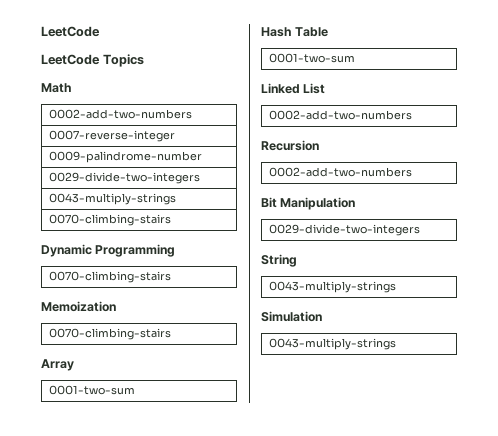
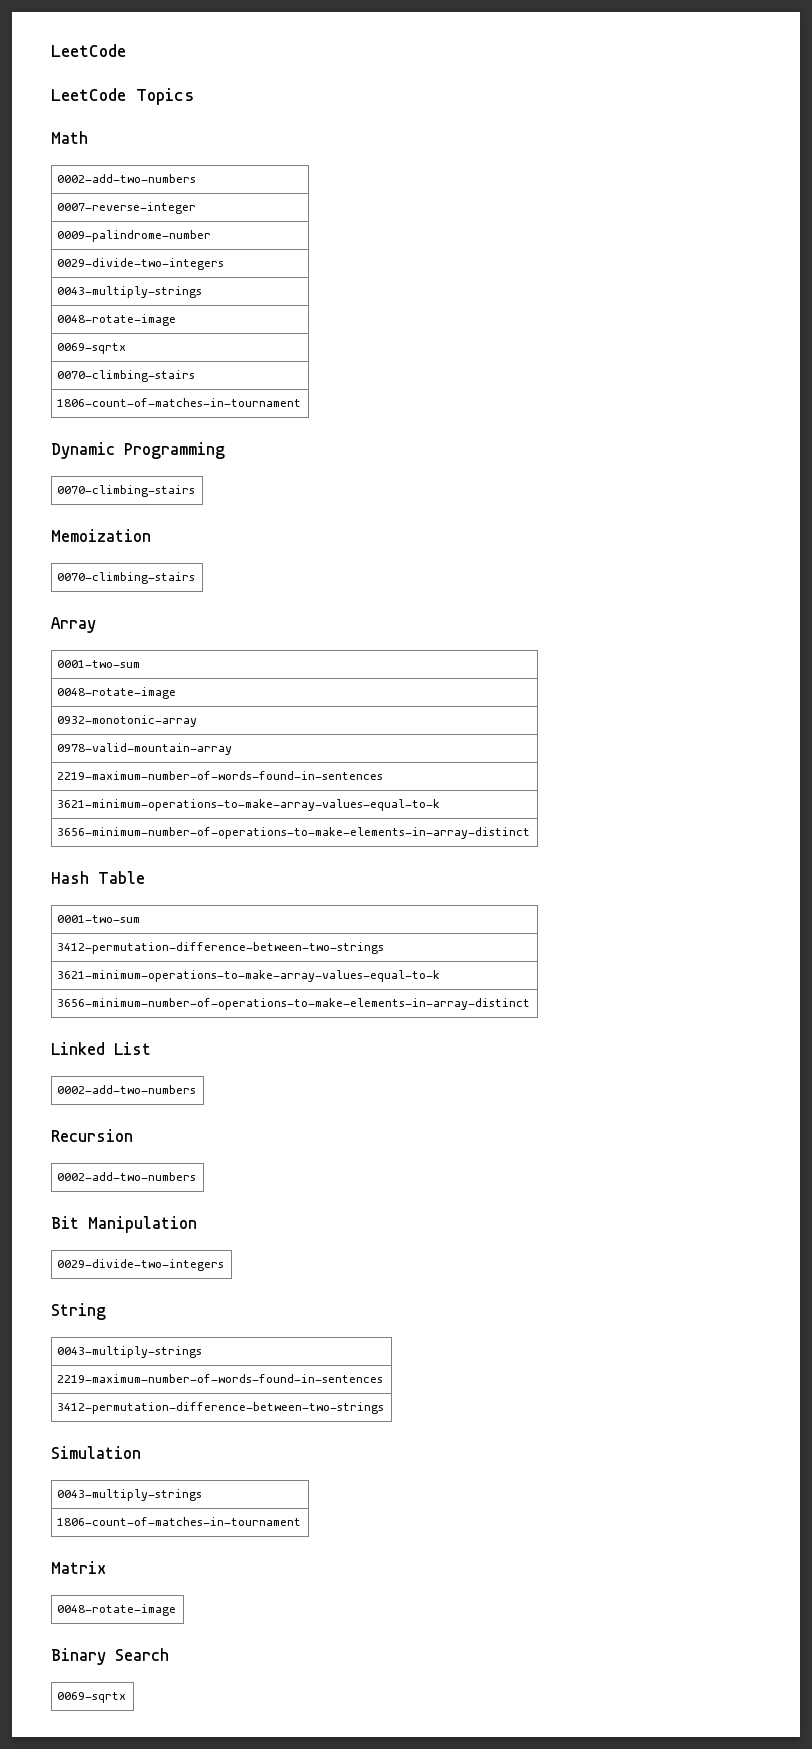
[49,214,172,226] // 0070-climbing-stairs -> [57,314,177,326] [57,343,127,354] [57,370,196,382] [57,398,302,407] // 0048-rotate-image // 0069-sqrtx // 0070-climbing-stairs // 1806-count-of-matches-in-tournament
(136, 390) none -> [57,687,177,699] [57,715,198,727] [57,743,233,755] [57,771,384,780] [57,799,441,811] [57,827,531,839] // 0048-rotate-image // 0932-monotonic-array // 0978-valid-mountain-array // 2219-maximum-number-of-words-found-in-sentences // 3621-minimum-operations-to-make-array-values-equal-to-k // 3656-minimum-number-of-operations-to-make-elements-in-array-distinct
(356, 58) none -> [57,942,385,954] [57,970,441,982] [57,998,531,1010] // 3412-permutation-difference-between-two-strings // 3621-minimum-operations-to-make-array-values-equal-to-k // 3656-minimum-number-of-operations-to-make-elements-in-array-distinct
(397, 287) none -> [57,1374,384,1383] [57,1402,385,1414] // 2219-maximum-number-of-words-found-in-sentences // 3412-permutation-difference-between-two-strings
(397, 344) none -> [57,1517,302,1526] [51,1561,106,1574] [57,1604,177,1616] [51,1648,169,1665] [57,1692,127,1703] // 1806-count-of-matches-in-tournament // Matrix // 0048-rotate-image // Binary Search // 0069-sqrtx

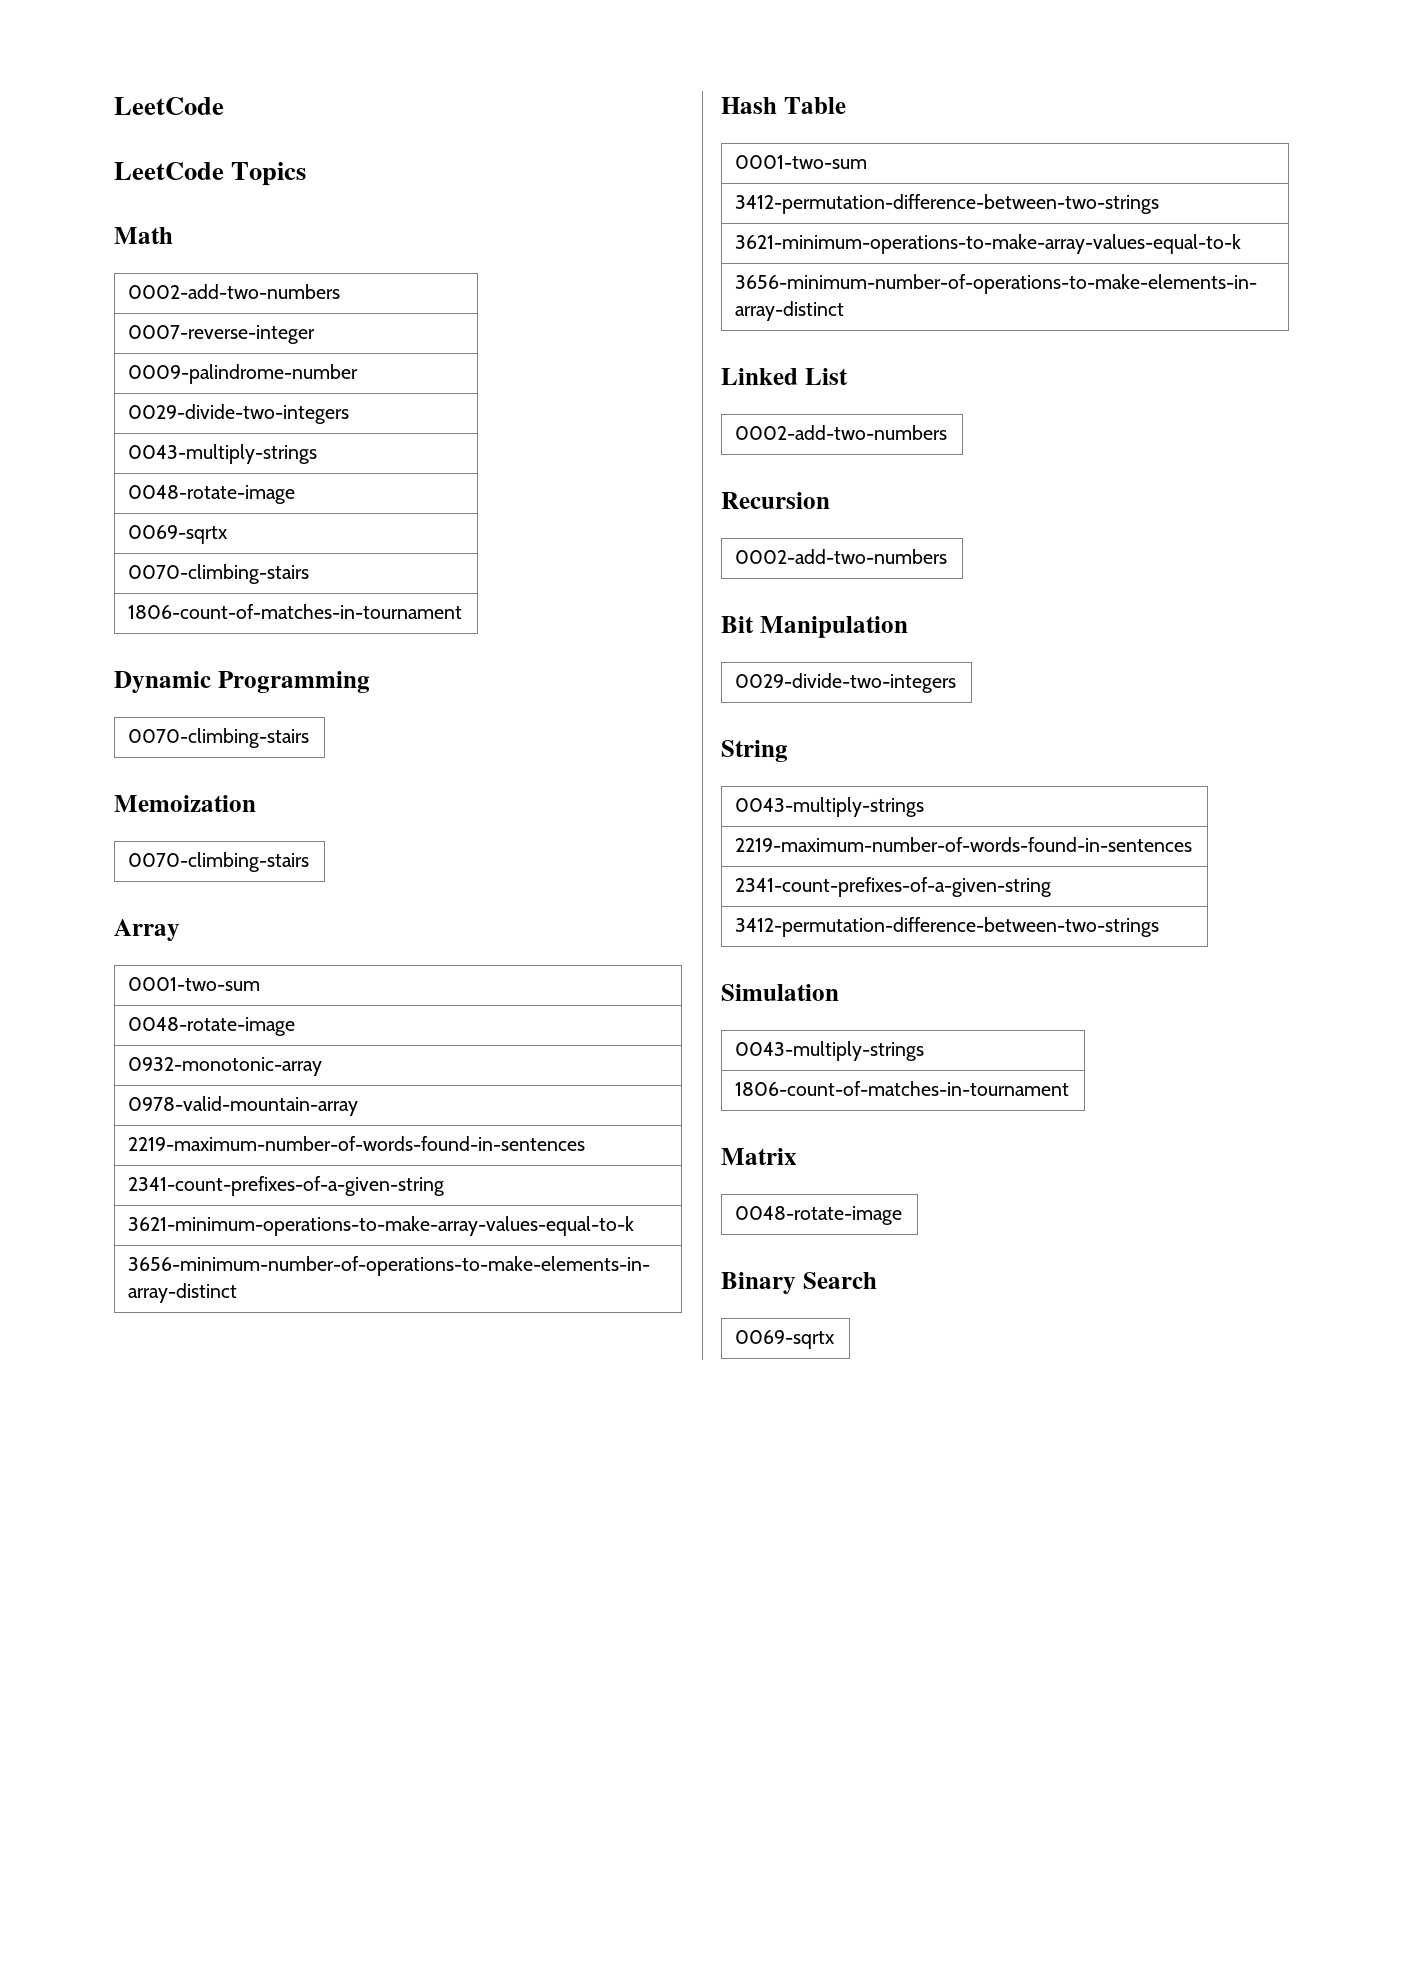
(384, 775) none -> [128,1176,445,1196] // 2341-count-prefixes-of-a-given-string
(384, 1378) none -> [735,877,1052,897] // 2341-count-prefixes-of-a-given-string

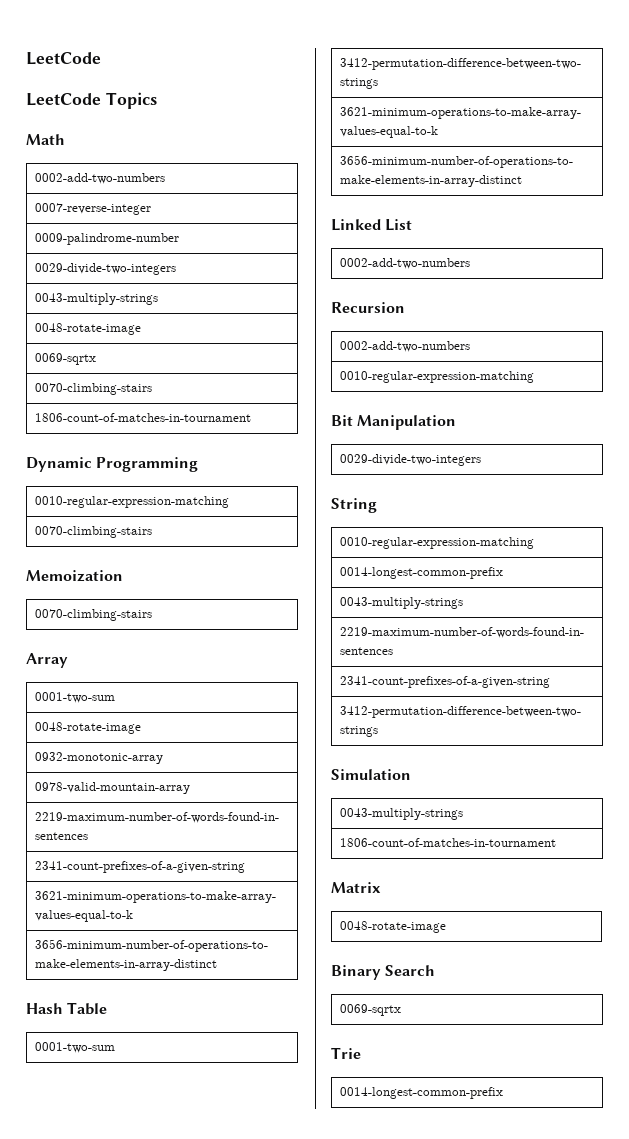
(370, 682) none -> [35,496,230,508] // 0010-regular-expression-matching
(948, 556) none -> [340,371,535,383] // 0010-regular-expression-matching
(788, 751) none -> [340,537,535,549] [340,567,504,579] // 0010-regular-expression-matching // 0014-longest-common-prefix
(836, 1339) none -> [331,1047,361,1059] [340,1087,504,1099] // Trie // 0014-longest-common-prefix

